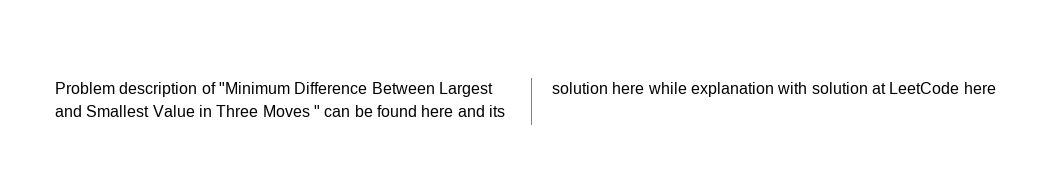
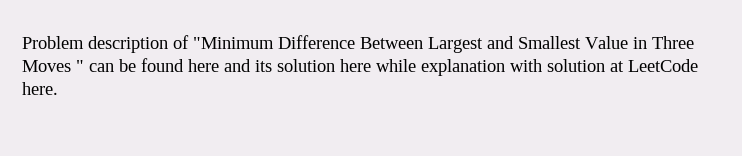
[963,82,996,94] here -> [22,82,58,95] here.

